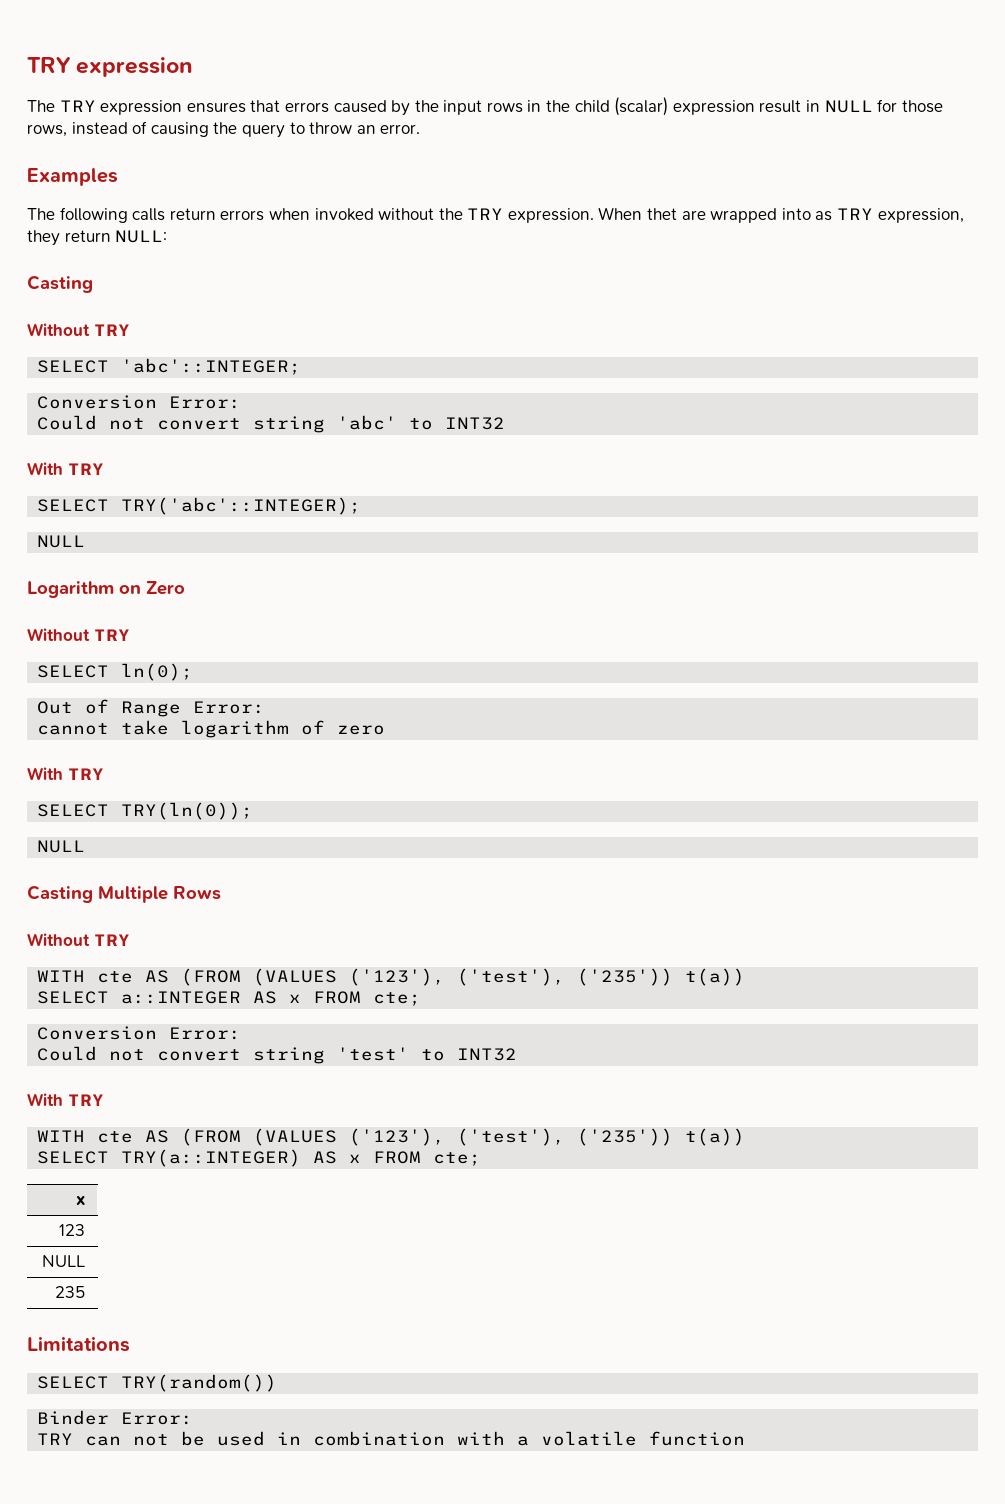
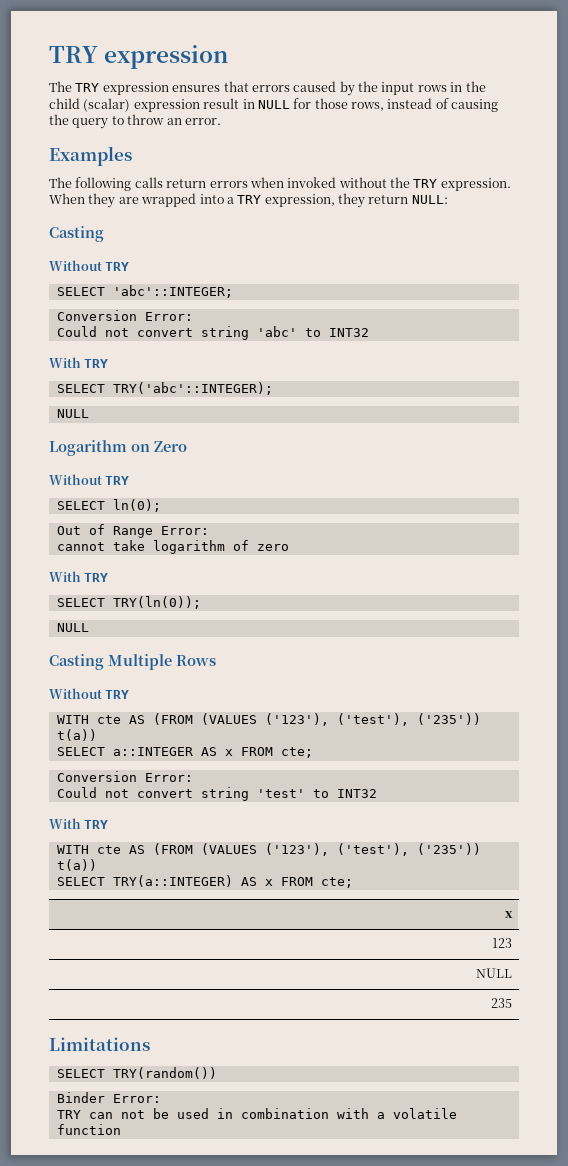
[647,208,678,220] thet -> [88,193,116,208] they
[815,211,833,221] as -> [226,197,234,204] a

